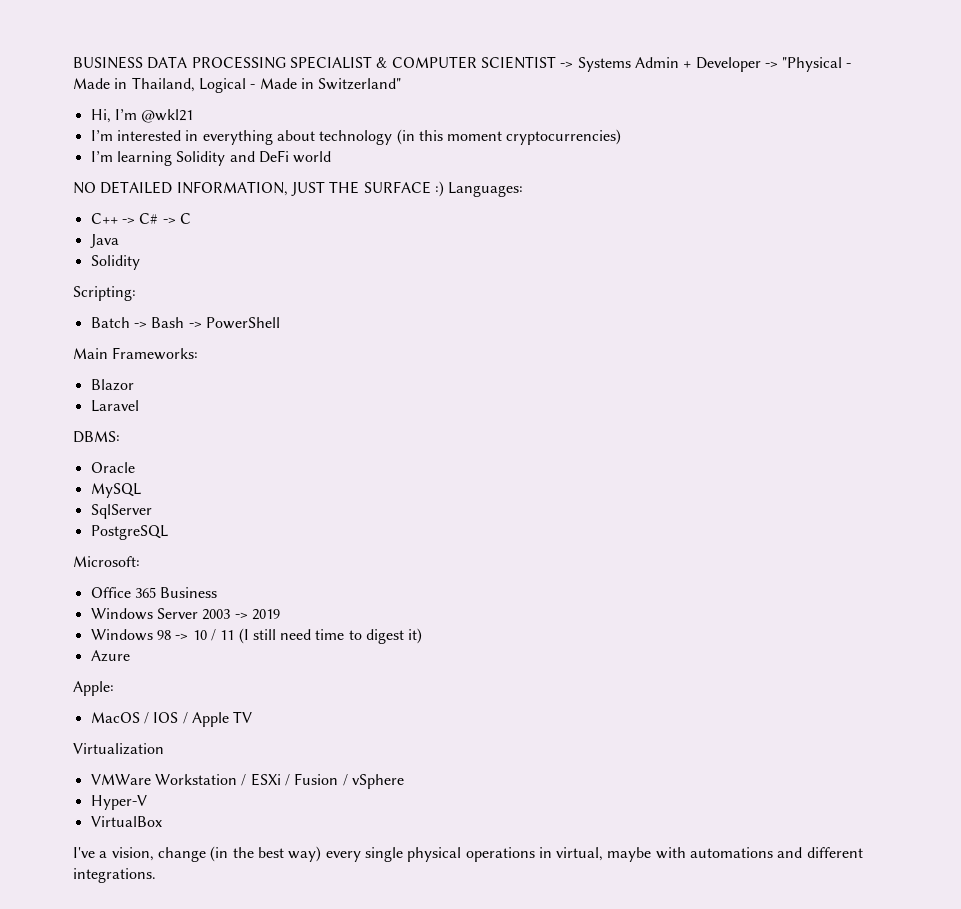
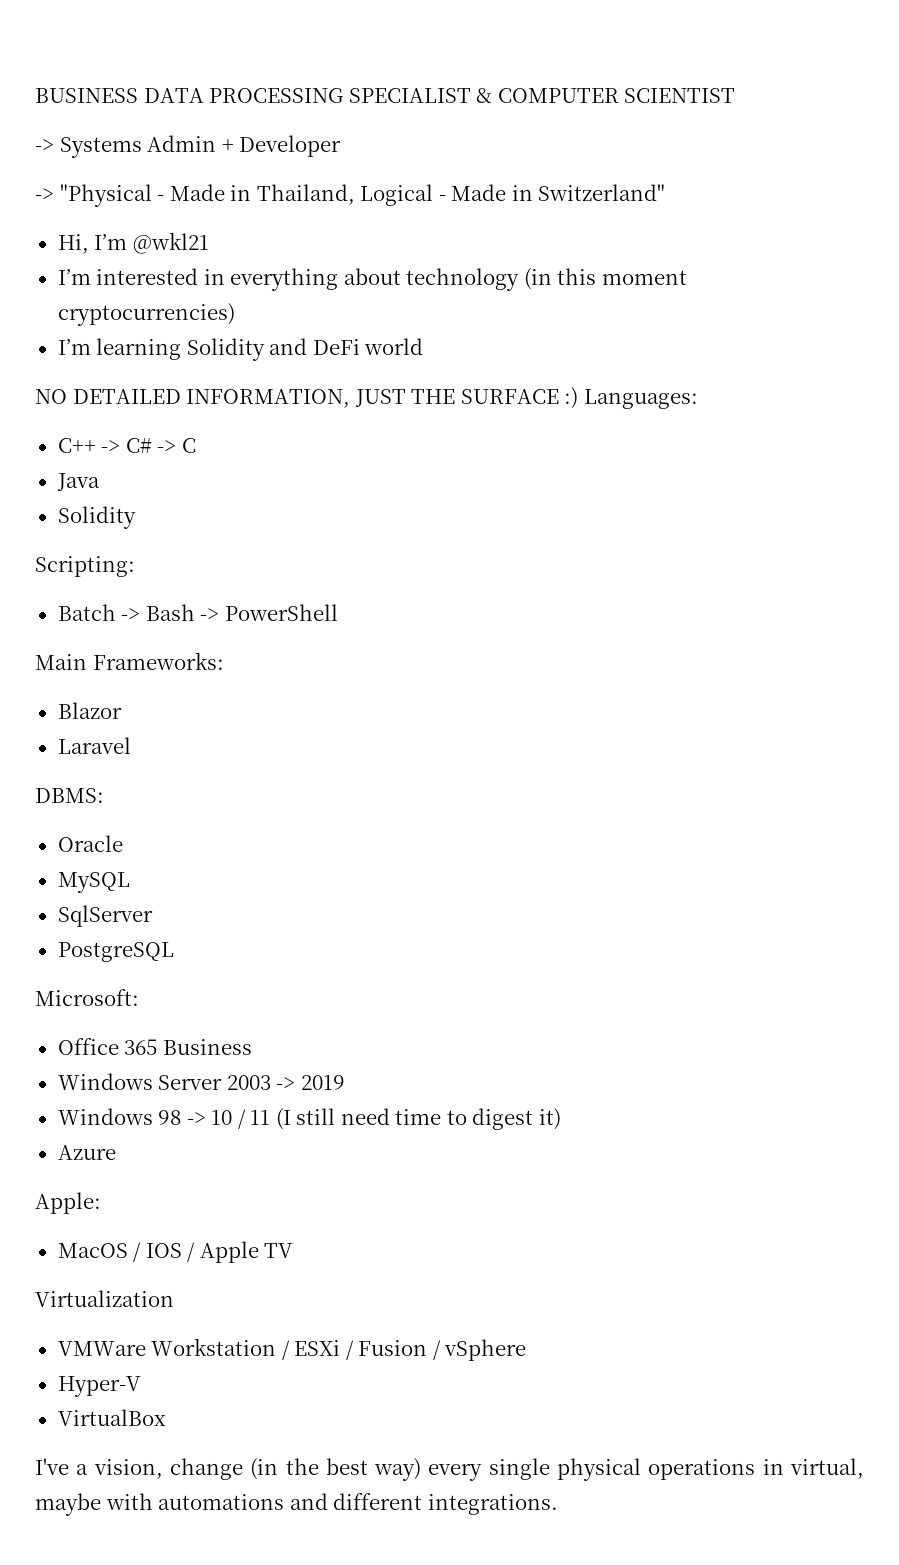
(556, 62) none -> (736, 95) //
(761, 64) none -> (342, 146) //

